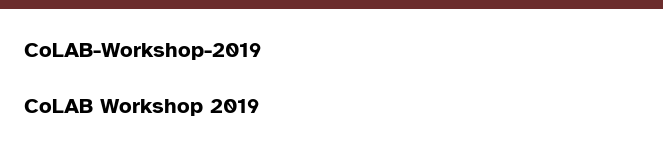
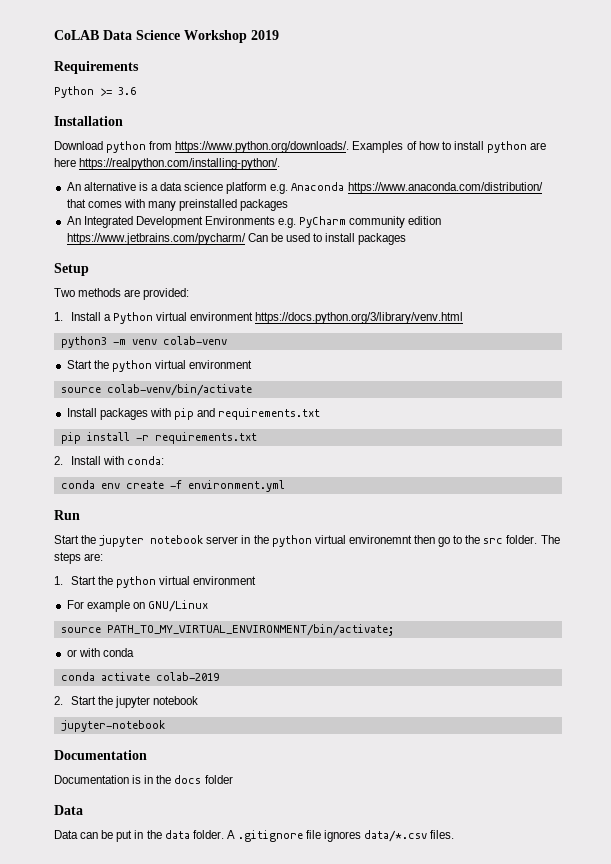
[24,43,261,60] [24,99,93,113] CoLAB-Workshop-2019 // CoLAB -> [54,30,180,40] CoLAB Data Science
(259, 106) none -> [54,61,139,74] [54,86,136,98] [54,116,123,126] [54,141,547,153] [54,158,281,170] [66,182,543,194] [66,199,289,211] [66,216,442,228] [66,233,407,245] [54,263,89,276] [54,288,190,300] [54,312,464,324] [60,336,227,348] [66,360,253,372] [60,384,252,396] [66,408,321,420] [60,432,257,444] [54,456,164,465] [60,480,285,492] [54,510,80,520] [54,535,560,547] [54,552,104,564] [54,576,257,588] [66,600,208,612] [60,624,394,636] [66,648,134,657] [60,672,219,681] [54,696,198,708] [60,720,165,732] [54,750,147,760] [54,775,233,784] [54,805,83,815] [54,830,455,842] // Requirements // Python >= 3.6 // Installation // Download python from https://www.python.org/downloads/. Examples of how to install python are here https://realpython.com/installing-python/. // An alternative is a data science platform e.g. Anaconda https://www.anaconda.com/distribution/ that comes with many preinstalled packages // An Integrated Development Environments e.g. PyCharm community edition https://www.jetbrains.com/pycharm/ Can be used to install packages // Setup // Two methods are provided: // 1. Install a Python virtual environment https://docs.python.org/3/library/venv.html // python3 -m venv colab-venv // Start the python virtual environment // source colab-venv/bin/activate // Install packages with pip and requirements.txt // pip install -r requirements.txt // 2. Install with conda: // conda env create -f environment.yml // Run // Start the jupyter notebook server in the python virtual environemnt then go to the src folder. The steps are: // 1. Start the python virtual environment // For example on GNU/Linux // source PATH_TO_MY_VIRTUAL_ENVIRONMENT/bin/activate; // or with conda // conda activate colab-2019 // 2. Start the jupyter notebook // jupyter-notebook // Documentation // Documentation is in the docs folder // Data // Data can be put in the data folder. A .gitignore file ignores data/*.csv files.

